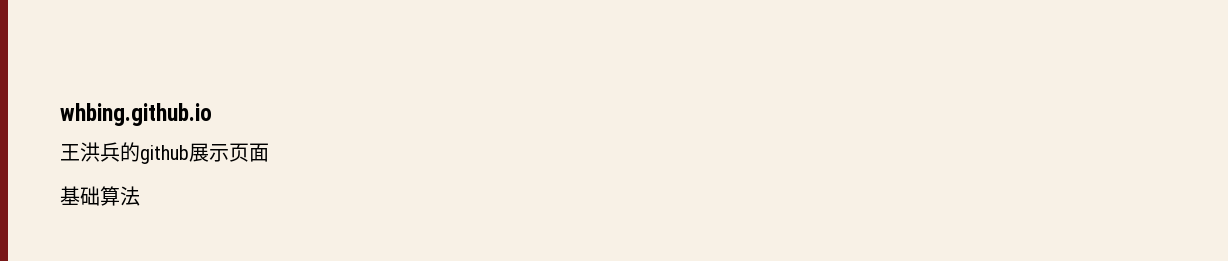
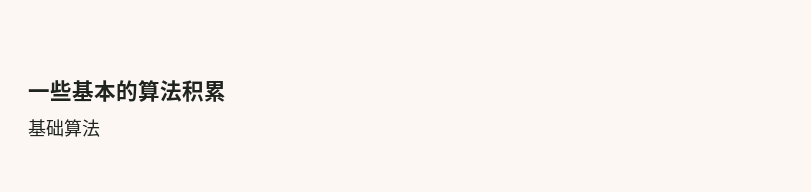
[60,103,212,126] [60,142,269,164] whbing.github.io // 王洪兵的github展示页面 -> [28,80,226,102] 一些基本的算法积累

